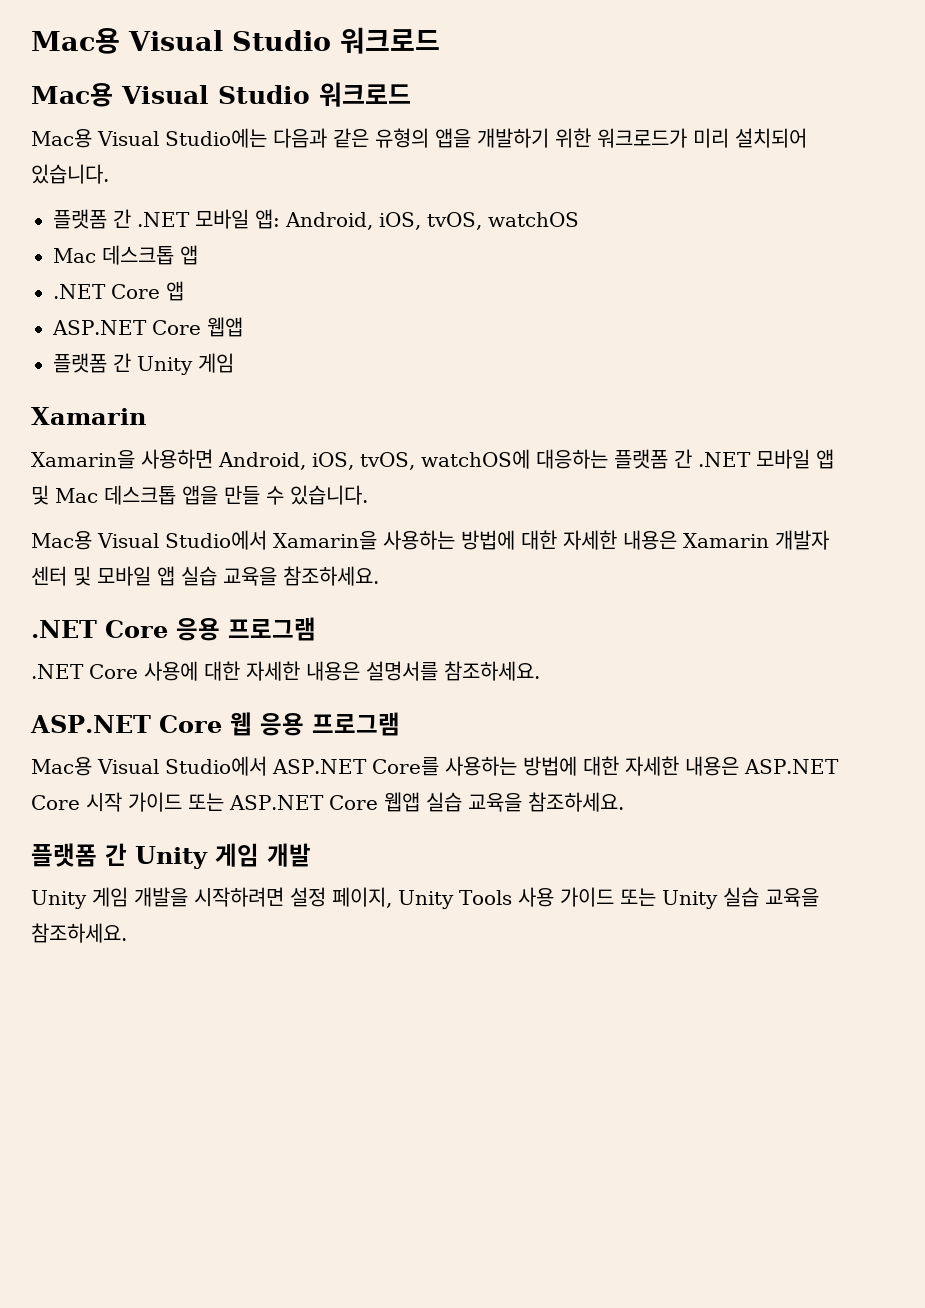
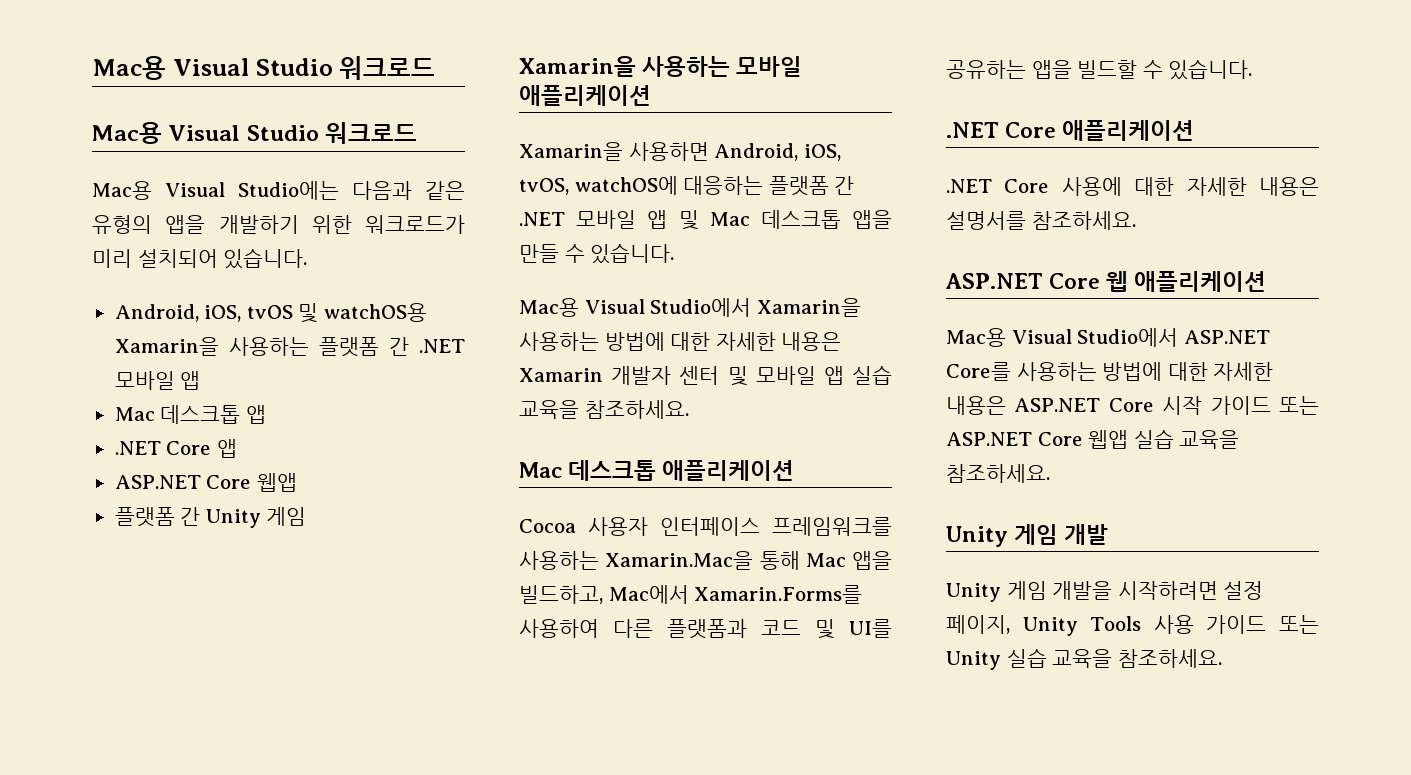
[53,209,579,230] 플랫폼 간 .NET 모바일 앱: Android, iOS, tvOS, watchOS -> [114,303,427,323] [114,337,465,357] [114,371,201,390] Android, iOS, tvOS 및 watchOS용 Xamarin을 사용하는 플랫폼 간 .NET 모바일 앱
[31,407,146,425] Xamarin -> [519,56,803,77] [519,85,651,106] Xamarin을 사용하는 모바일 애플리케이션
[31,617,316,641] // .NET Core 응용 프로그램 -> [519,460,795,481] [519,517,892,536] [519,551,892,570] [519,585,863,604] [519,619,892,639] [946,59,1253,80] [946,120,1195,141] // Mac 데스크톱 애플리케이션 // Cocoa 사용자 인터페이스 프레임워크를 사용하는 Xamarin.Mac을 통해 Mac 앱을 빌드하고, Mac에서 Xamarin.Forms를 사용하여 다른 플랫폼과 코드 및 UI를 공유하는 앱을 빌드할 수 있습니다. // .NET Core 애플리케이션
[259,712,400,736] 응용 프로그램 -> [1134,271,1267,292] 애플리케이션
[31,843,127,867] 플랫폼 간 -> (1050, 473) none

